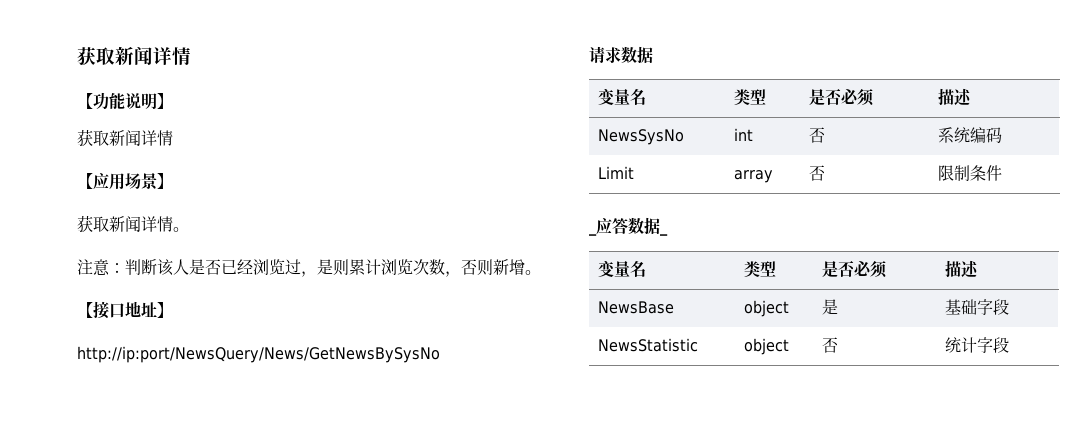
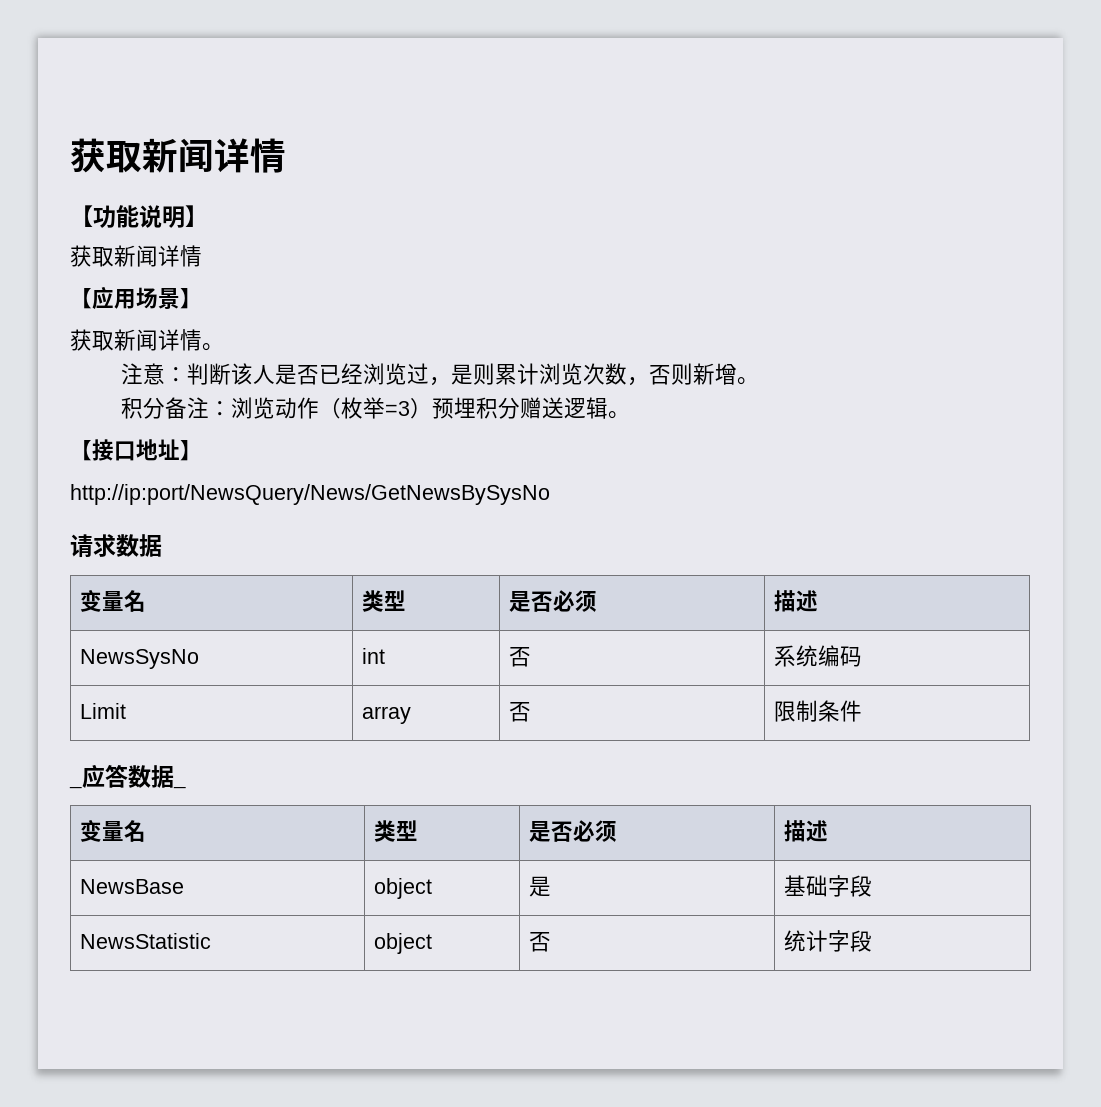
(541, 272) none -> [120,397,630,419] // 积分备注：浏览动作（枚举=3）预埋积分赠送逻辑。

